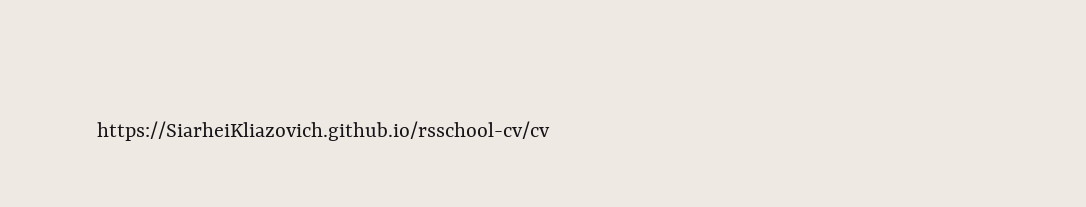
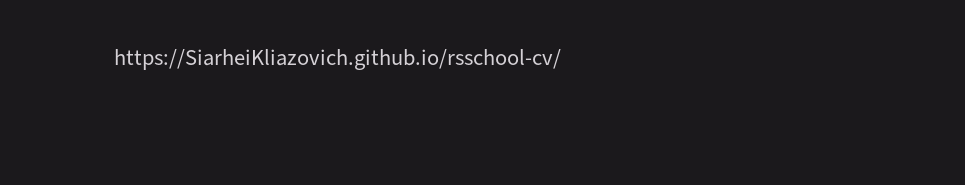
[97,121,550,141] https://SiarheiKliazovich.github.io/rsschool-cv/cv -> [114,49,561,70] https://SiarheiKliazovich.github.io/rsschool-cv/

